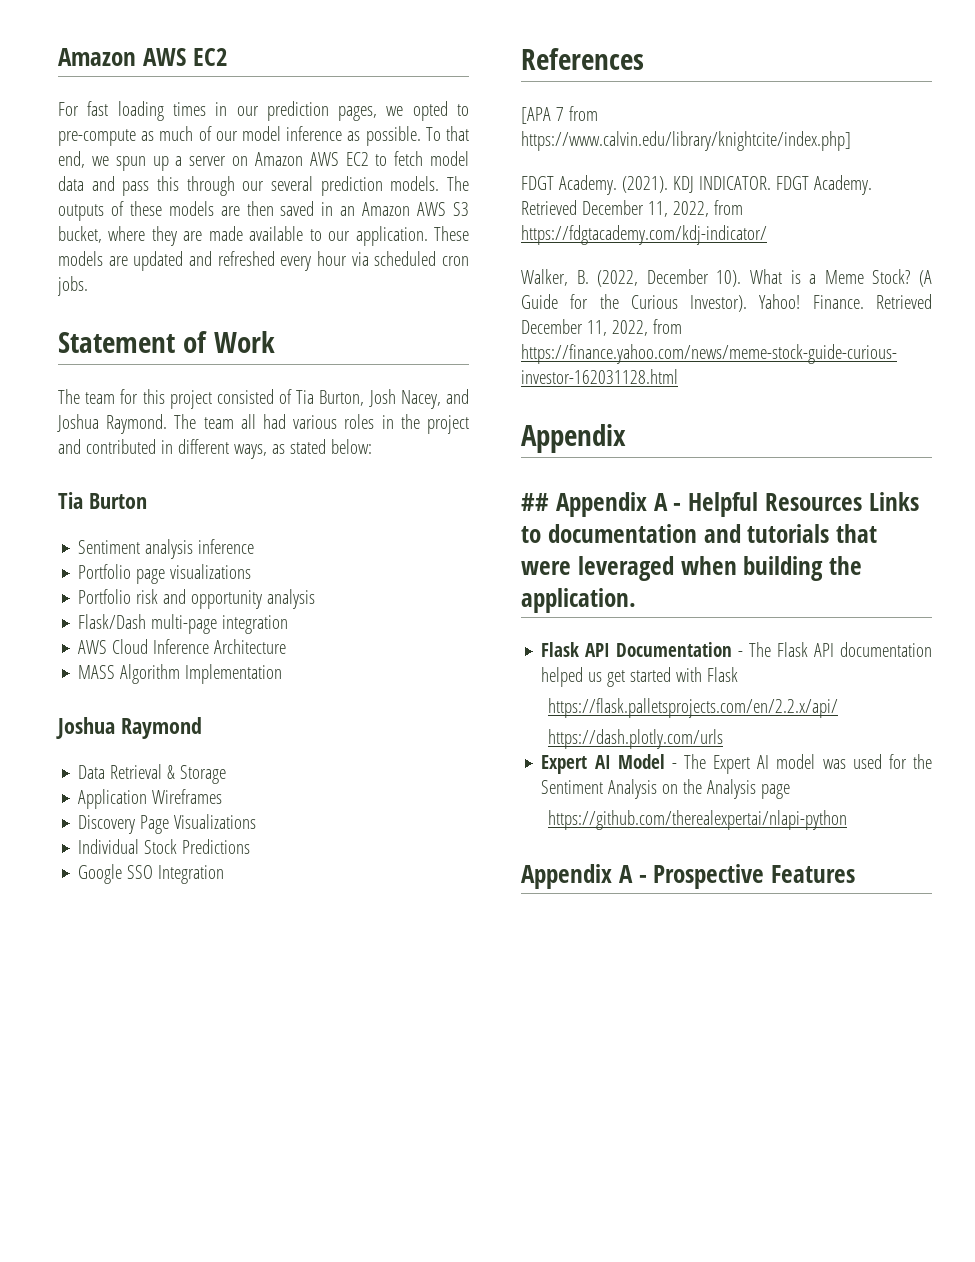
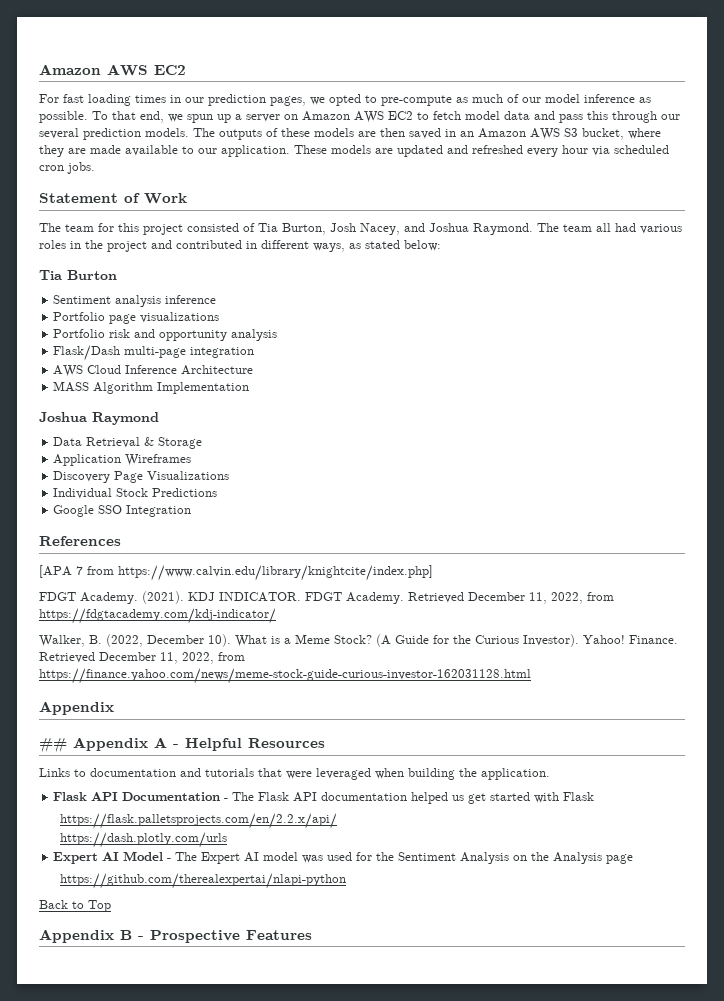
(862, 502) none -> (325, 743) //
[521,864,633,889] // Appendix A -> [39,900,111,912] [39,929,132,943] // Back to Top // Appendix B

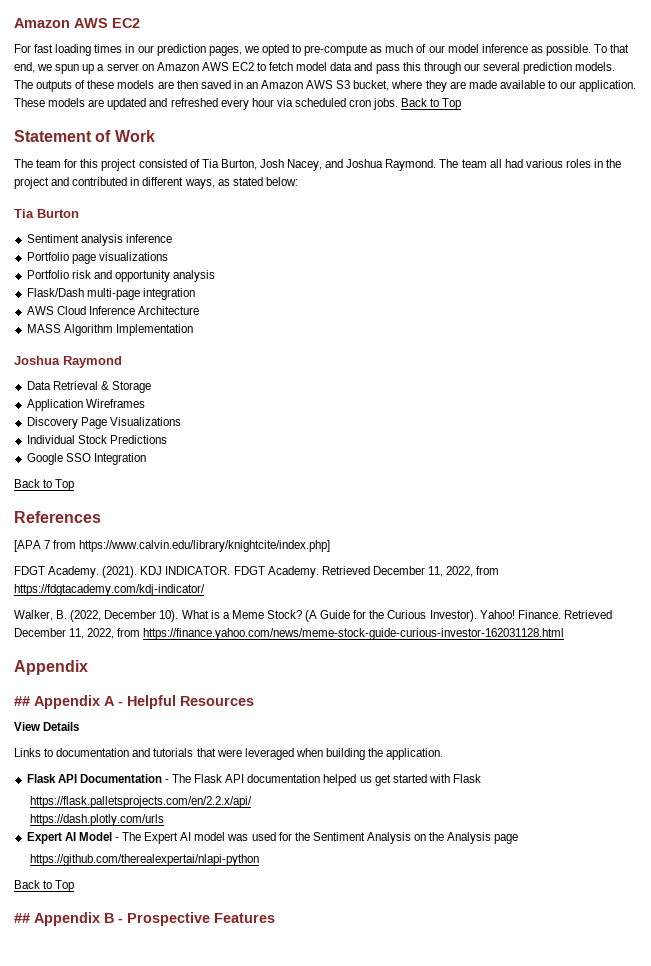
(95, 168) none -> [401,98,462,110] Back to Top
(192, 511) none -> [14,479,75,491] // Back to Top
(325, 743) none -> [14,722,80,731] // View Details
(111, 906) none -> [14,913,30,923] ##

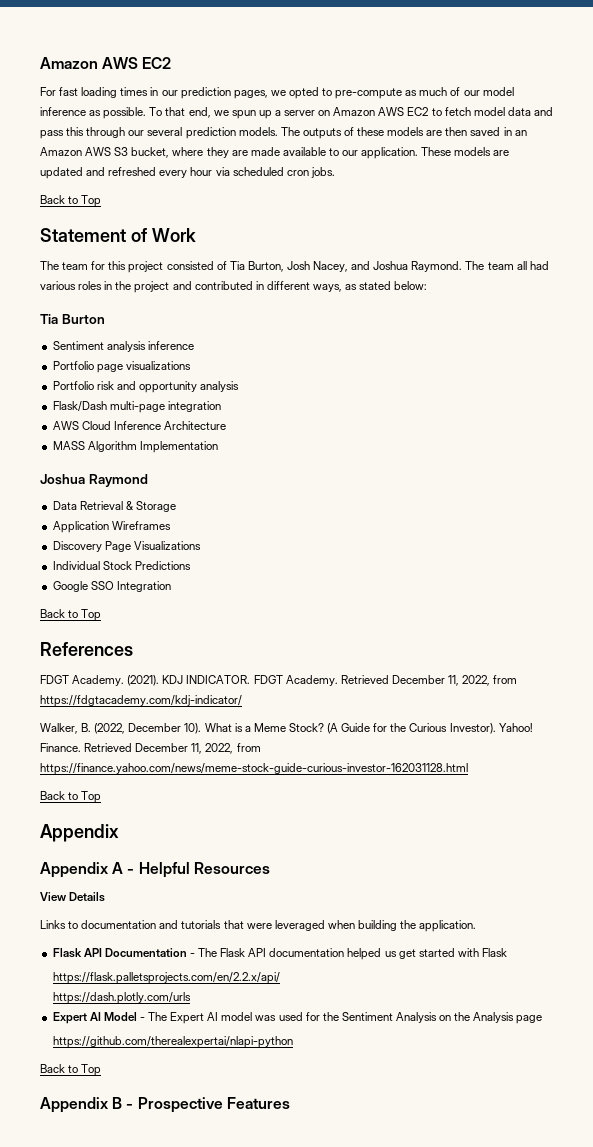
(399, 104) none -> (335, 172) //
[14,540,331,552] // [APA 7 from https://www.calvin.edu/library/knightcite/index.php] -> (133, 649) none
(565, 634) none -> [40,791,102,803] // Back to Top
[14,696,30,706] ## -> (119, 833) none
[14,913,30,923] ## -> (102, 1070) none

